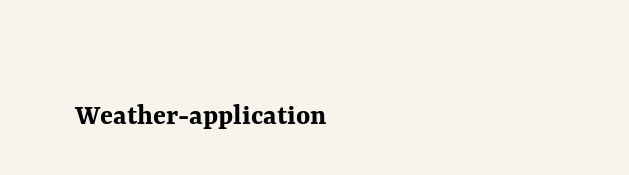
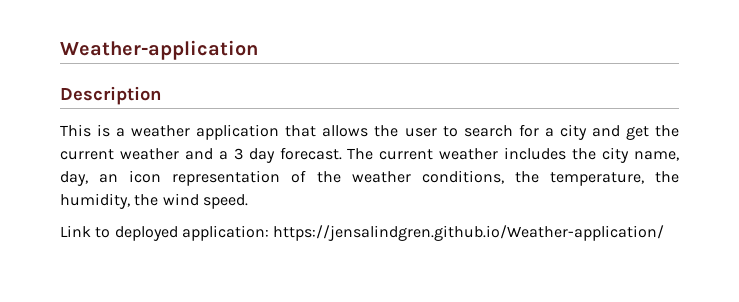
(326, 116) none -> [60,86,162,105] [60,124,679,140] [60,147,679,163] [60,170,680,186] [60,193,248,209] [60,225,665,241] // Description // This is a weather application that allows the user to search for a city and get the current weather and a 3 day forecast. The current weather includes the city name, day, an icon representation of the weather conditions, the temperature, the humidity, the wind speed. // Link to deployed application: https://jensalindgren.github.io/Weather-application/

